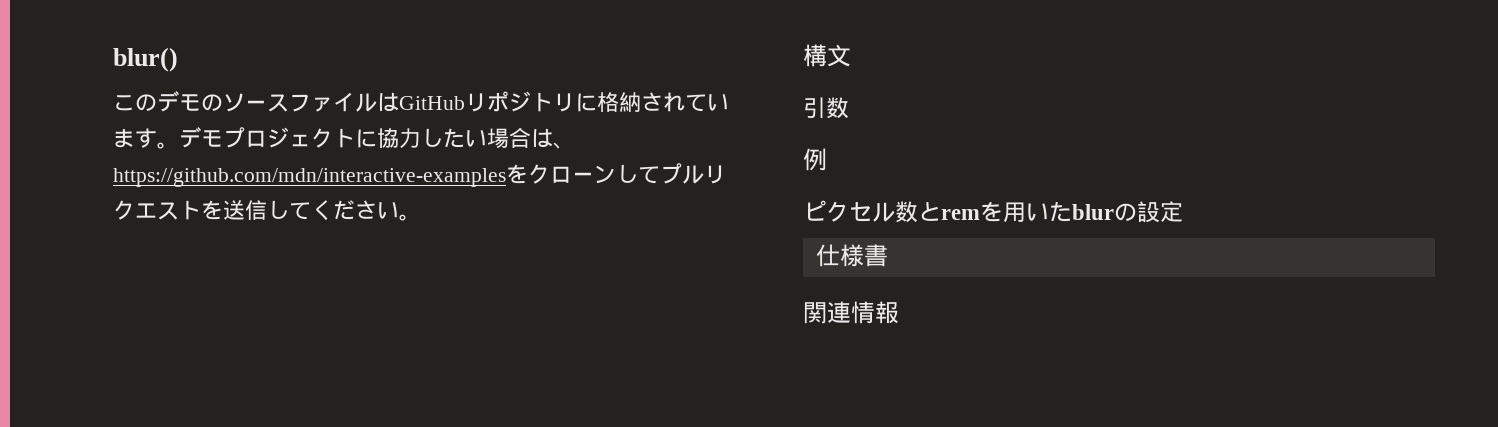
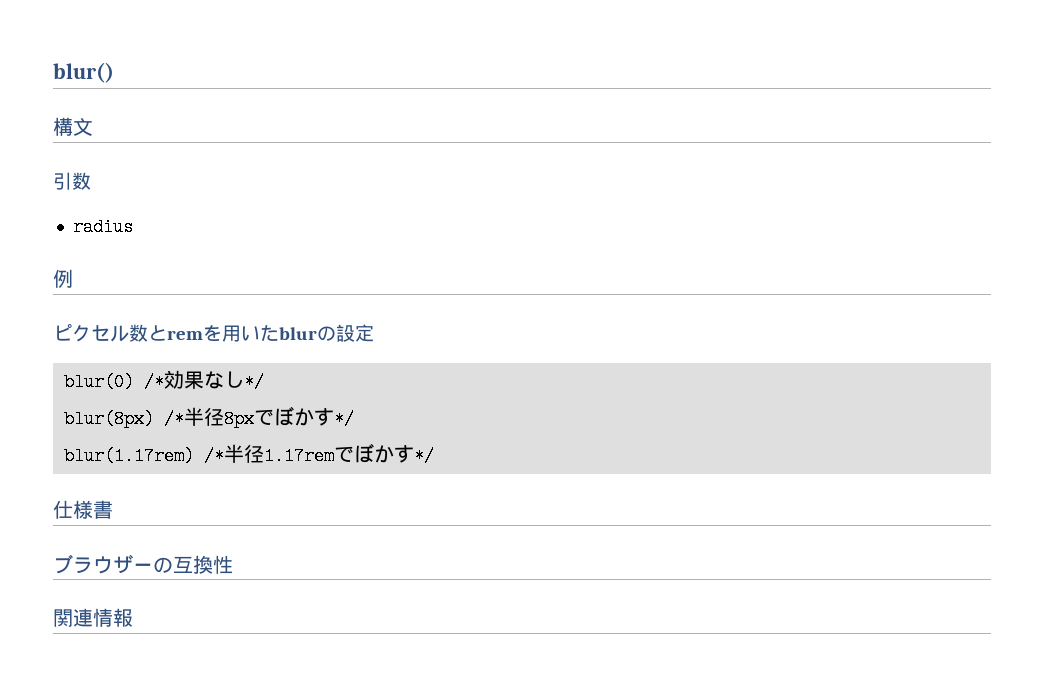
[113,91,729,112] [113,127,575,149] [113,163,726,187] [113,200,421,221] // このデモのソースファイルはGitHubリポジトリに格納されています。デモプロジェクトに協力したい場合は、https://github.com/mdn/interactive-examplesをクローンしてプルリクエストを送信してください。 -> (114, 72) none
(849, 108) none -> [72,218,133,236] // radius
[815,244,888,267] 仕様書 -> [63,370,264,391] [63,406,354,428] [63,443,434,465] [53,500,113,519] [53,554,233,574] blur(0) /*効果なし*/ // blur(8px) /*半径8pxでぼかす*/ // blur(1.17rem) /*半径1.17remでぼかす*/ // 仕様書 // ブラウザーの互換性

